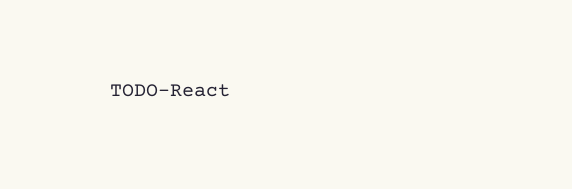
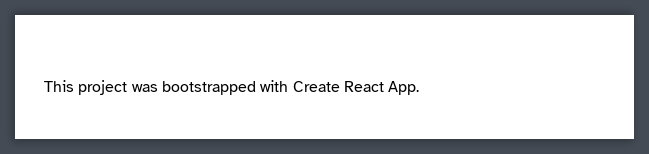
[110,84,230,97] TODO-React -> [44,80,420,95] This project was bootstrapped with Create React App.

